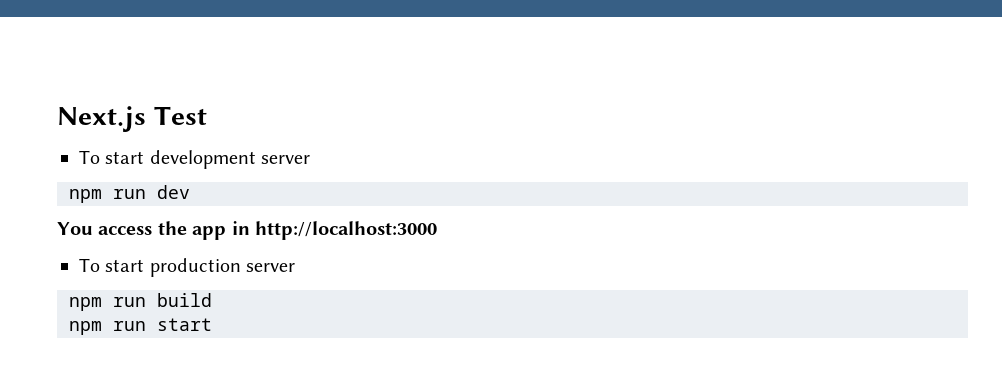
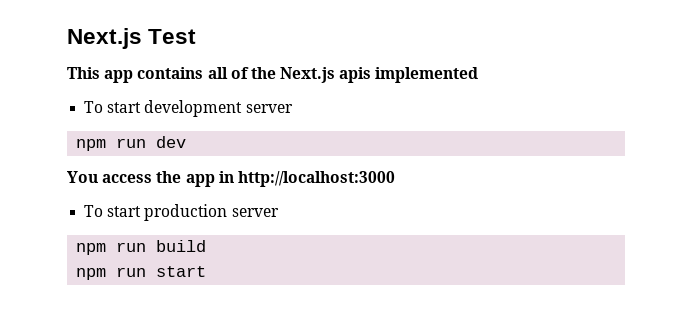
(207, 115) none -> [67,67,479,83] // This app contains all of the Next.js apis implemented

